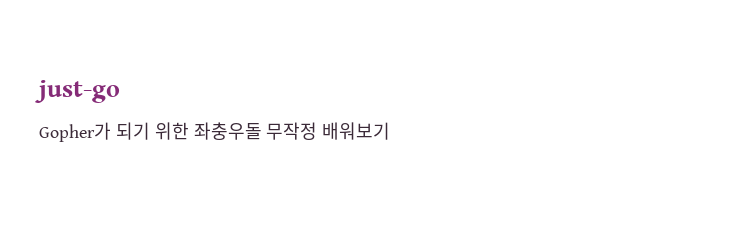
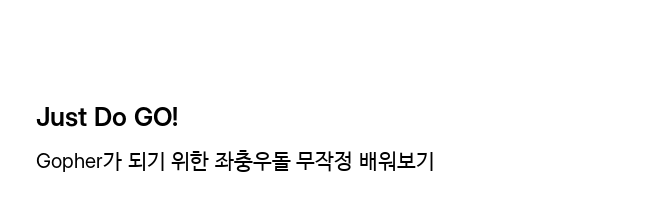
[35,80,120,103] just-go -> [36,107,179,127] Just Do GO!

